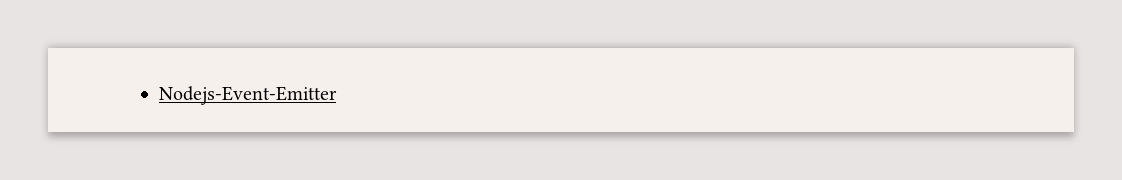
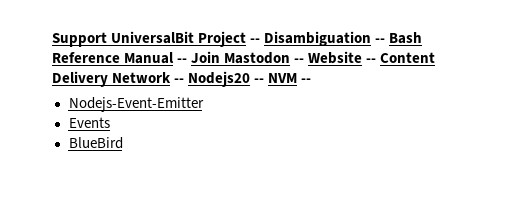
(159, 95) none -> [52,31,423,47] [52,51,436,64] [52,71,312,87] Support UniversalBit Project -- Disambiguation -- Bash Reference Manual -- Join Mastodon -- Website -- Content Delivery Network -- Nodejs20 -- NVM -- //
(337, 95) none -> [68,117,110,128] [68,137,123,149] // Events // BlueBird

